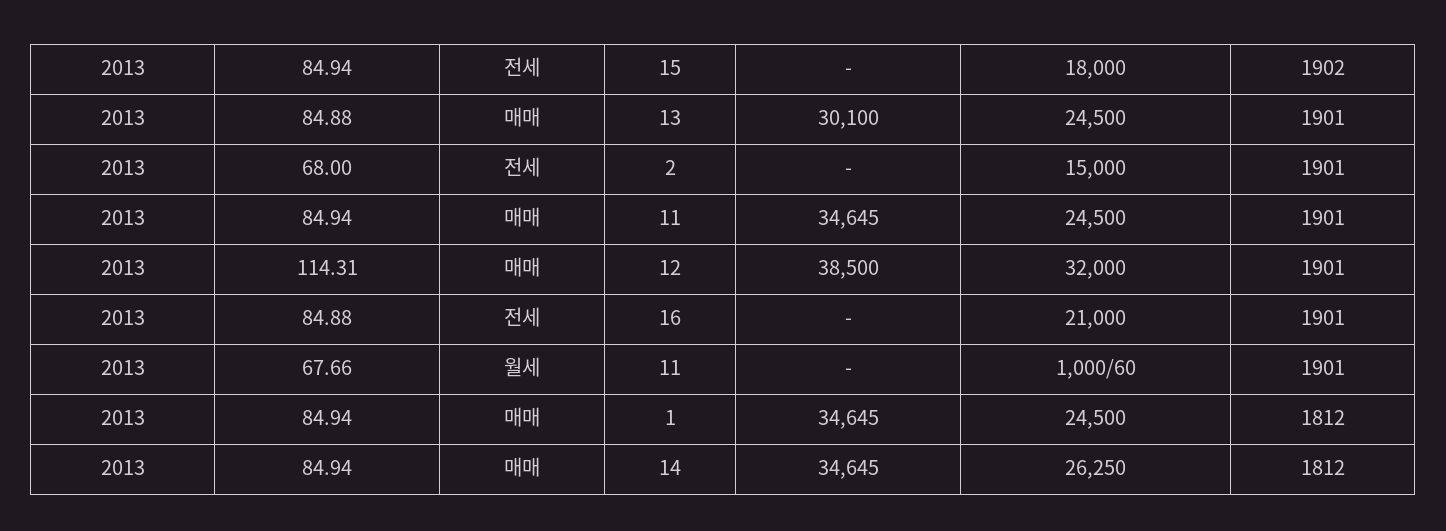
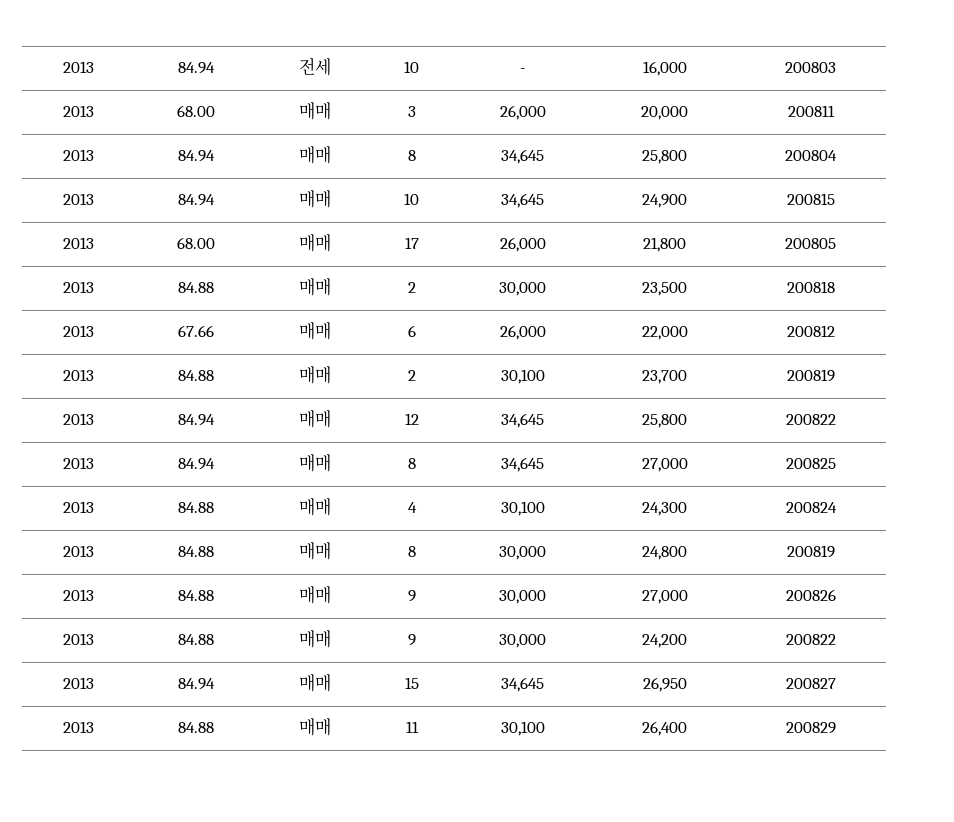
[659,60,681,75] [844,68,852,75] [1065,60,1126,79] [1300,60,1345,75] [100,110,145,125] [302,110,352,125] [504,107,540,127] [659,110,681,125] [817,110,879,129] [1065,110,1126,129] [1300,110,1345,125] [100,160,145,175] [302,160,352,175] [504,157,540,177] [664,160,676,175] [844,168,852,175] [1065,160,1126,179] [1300,160,1345,175] [100,210,145,225] [302,210,352,225] [504,207,540,227] [659,210,681,225] [817,210,879,229] [1065,210,1126,229] [1300,210,1345,225] [100,260,145,275] [296,260,358,275] [504,257,540,277] [659,260,681,275] [817,260,879,279] [1065,260,1126,279] [1300,260,1345,275] [100,310,145,325] [302,310,352,325] [504,307,540,327] [659,310,681,325] [844,318,852,325] [1065,310,1126,329] [1300,310,1345,325] [100,360,145,375] [302,360,352,375] [504,357,540,377] [659,360,681,375] [844,368,852,375] [1055,359,1136,379] [1300,360,1345,375] [100,410,145,425] [302,410,352,425] [504,407,540,427] [664,410,676,425] [817,410,879,429] [1065,410,1126,429] [1300,410,1345,425] [100,460,145,475] [302,460,352,475] [504,457,540,477] [659,460,681,475] [817,460,879,479] [1065,460,1126,479] [1300,460,1345,475] 15 | - | 18,000 | 1902 // 2013 | 84.88 | 매매 | 13 | 30,100 | 24,500 | 1901 // 2013 | 68.00 | 전세 | 2 | - | 15,000 | 1901 // 2013 | 84.94 | 매매 | 11 | 34,645 | 24,500 | 1901 // 2013 | 114.31 | 매매 | 12 | 38,500 | 32,000 | 1901 // 2013 | 84.88 | 전세 | 16 | - | 21,000 | 1901 // 2013 | 67.66 | 월세 | 11 | - | 1,000/60 | 1901 // 2013 | 84.94 | 매매 | 1 | 34,645 | 24,500 | 1812 // 2013 | 84.94 | 매매 | 14 | 34,645 | 26,250 | 1812 -> [404,61,419,73] [519,68,526,73] [642,61,687,76] [785,62,836,73] [62,105,94,117] [176,105,215,117] [298,102,331,120] [407,106,416,117] [499,105,546,120] [641,106,688,120] [787,105,835,117] [62,149,94,161] [177,150,215,162] [298,146,331,164] [407,150,416,161] [501,149,544,164] [642,150,687,164] [785,150,837,161] [62,193,94,205] [177,194,215,206] [298,190,331,208] [404,193,419,205] [501,193,544,208] [642,194,687,208] [786,193,835,205] [62,237,94,249] [176,237,215,249] [298,234,331,252] [404,237,419,249] [499,237,546,252] [643,237,686,252] [785,238,836,249] [62,281,94,293] [177,282,214,293] [298,278,331,296] [407,282,416,293] [499,282,546,296] [642,282,687,296] [786,281,835,293] [62,325,94,337] [177,325,214,337] [298,322,331,340] [407,325,416,337] [499,325,546,340] [641,326,688,340] [786,325,835,337] [62,369,94,381] [177,370,214,381] [298,366,331,384] [407,370,416,381] [500,369,545,384] [642,370,687,384] [786,369,835,382] [62,413,94,425] [177,414,215,426] [298,410,331,428] [404,413,419,425] [501,413,544,428] [642,414,687,428] [785,414,836,425] [62,457,94,469] [177,458,215,470] [298,454,331,472] [407,458,416,469] [501,457,544,472] [641,458,688,472] [785,458,836,469] [62,501,94,513] [177,502,214,513] [298,498,331,516] [407,502,417,513] [500,501,545,516] [642,502,687,516] [785,502,837,513] [62,545,94,557] [177,546,214,557] [298,542,331,560] [407,546,416,557] [499,546,546,560] [642,546,687,560] [786,545,835,558] [62,589,94,601] [177,590,214,601] [298,586,331,604] [407,590,416,602] [499,590,546,604] [641,590,688,604] [785,589,836,601] [62,633,94,645] [177,634,214,645] [298,630,331,648] [407,634,416,646] [499,634,546,648] [642,634,687,648] [785,634,836,645] [62,677,94,689] [177,678,215,690] [298,674,331,692] [404,677,419,689] [501,677,544,692] [642,677,687,692] [785,678,836,689] [62,721,94,733] [177,722,214,733] [298,718,331,736] [405,721,419,733] [500,721,545,736] [642,721,687,736] [785,722,836,734] 10 | - | 16,000 | 200803 // 2013 | 68.00 | 매매 | 3 | 26,000 | 20,000 | 200811 // 2013 | 84.94 | 매매 | 8 | 34,645 | 25,800 | 200804 // 2013 | 84.94 | 매매 | 10 | 34,645 | 24,900 | 200815 // 2013 | 68.00 | 매매 | 17 | 26,000 | 21,800 | 200805 // 2013 | 84.88 | 매매 | 2 | 30,000 | 23,500 | 200818 // 2013 | 67.66 | 매매 | 6 | 26,000 | 22,000 | 200812 // 2013 | 84.88 | 매매 | 2 | 30,100 | 23,700 | 200819 // 2013 | 84.94 | 매매 | 12 | 34,645 | 25,800 | 200822 // 2013 | 84.94 | 매매 | 8 | 34,645 | 27,000 | 200825 // 2013 | 84.88 | 매매 | 4 | 30,100 | 24,300 | 200824 // 2013 | 84.88 | 매매 | 8 | 30,000 | 24,800 | 200819 // 2013 | 84.88 | 매매 | 9 | 30,000 | 27,000 | 200826 // 2013 | 84.88 | 매매 | 9 | 30,000 | 24,200 | 200822 // 2013 | 84.94 | 매매 | 15 | 34,645 | 26,950 | 200827 // 2013 | 84.88 | 매매 | 11 | 30,100 | 26,400 | 200829

